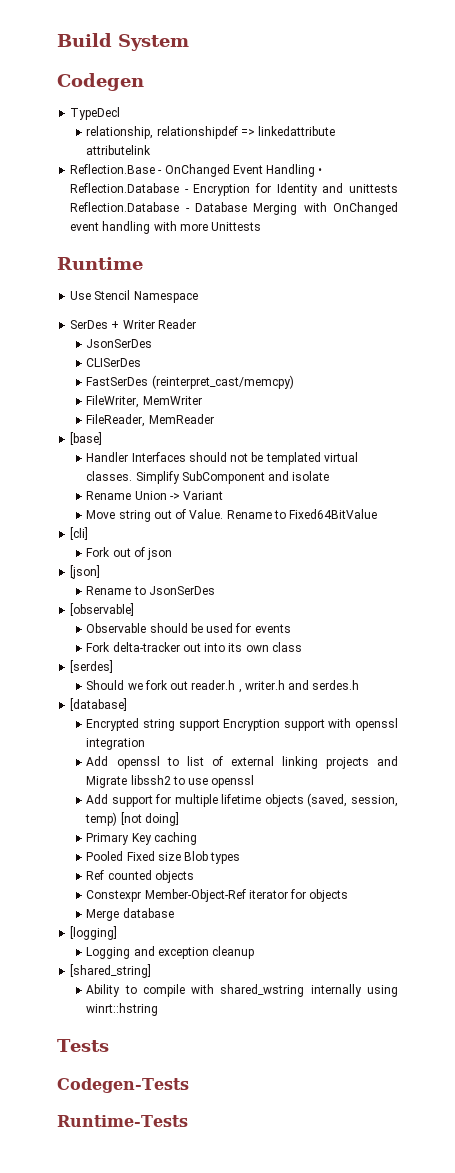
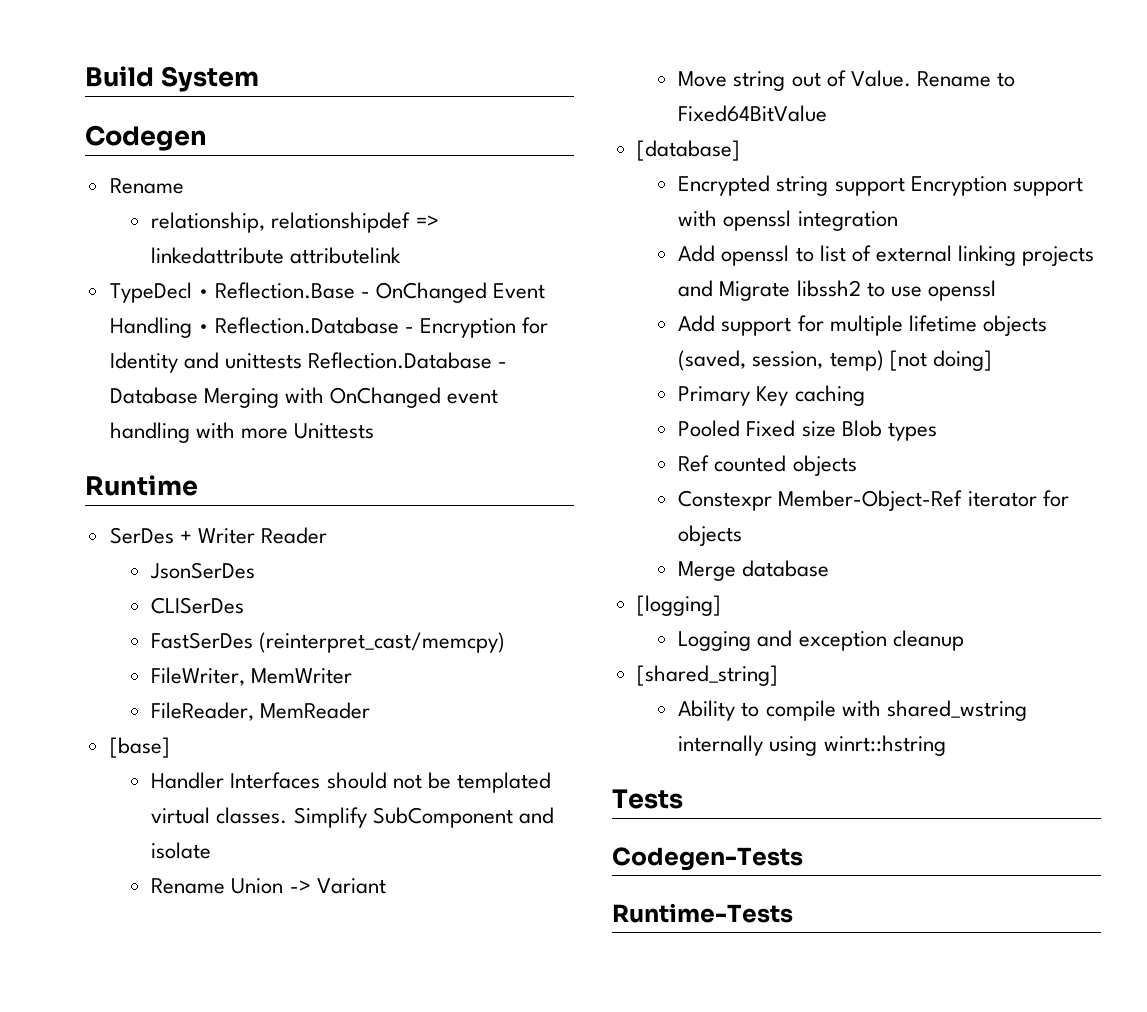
[70,107,121,120] TypeDecl -> [109,178,184,194] Rename
(152, 150) none -> [109,282,209,303] TypeDecl •
[70,290,198,303] // Use Stencil Namespace -> (198, 485) none
[70,527,89,540] [86,547,173,560] [70,565,101,579] [86,586,215,595] [70,603,135,616] [86,623,291,633] [86,642,302,652] [70,660,114,673] [86,680,360,693] // [cli] // Fork out of json // [json] // Rename to JsonSerDes // [observable] // Observable should be used for events // Fork delta-tracker out into its own class // [serdes] // Should we fork out reader.h , writer.h and serdes.h -> (828, 113) none

